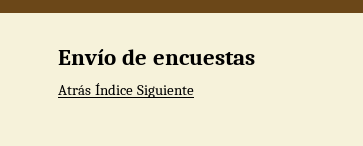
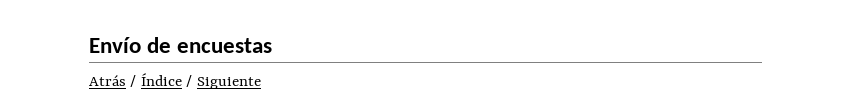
[94,83,133,95] Índice -> [130,73,193,87] / Índice /

